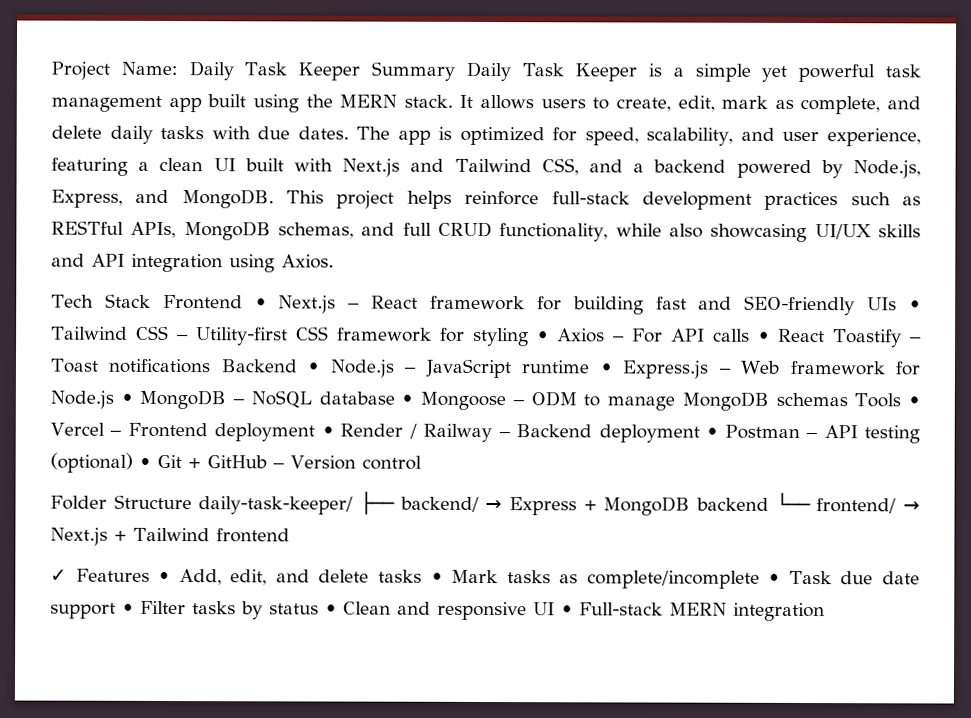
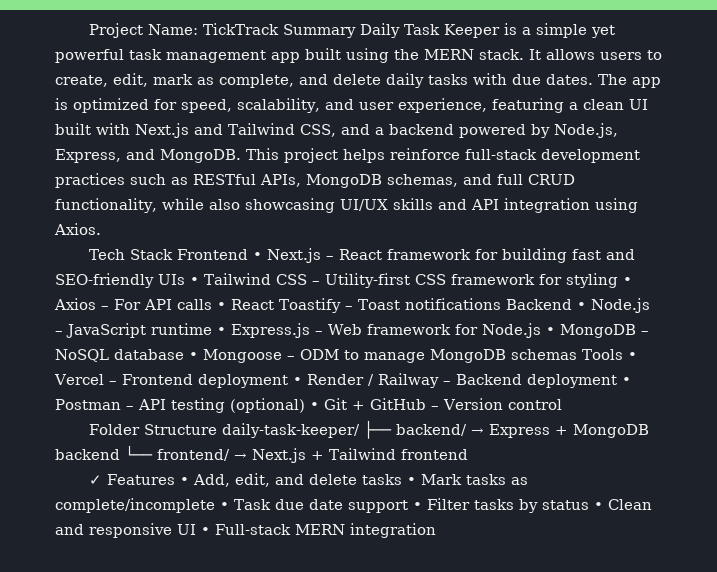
[188,61,361,81] Daily Task Keeper -> [202,23,279,35] TickTrack

